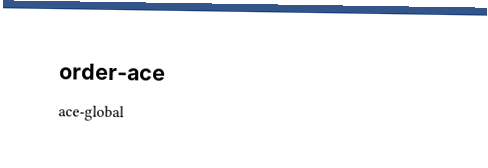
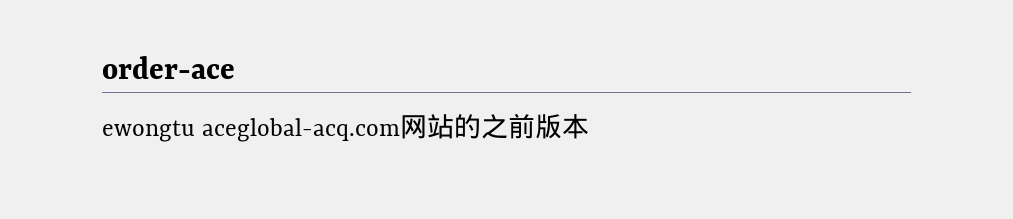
[58,105,124,122] ace-global -> [102,113,590,142] ewongtu aceglobal-acq.com网站的之前版本

